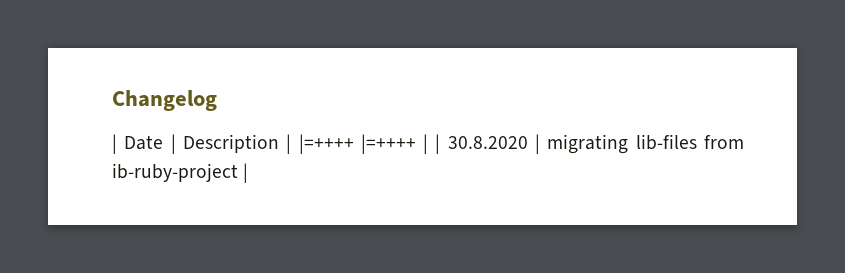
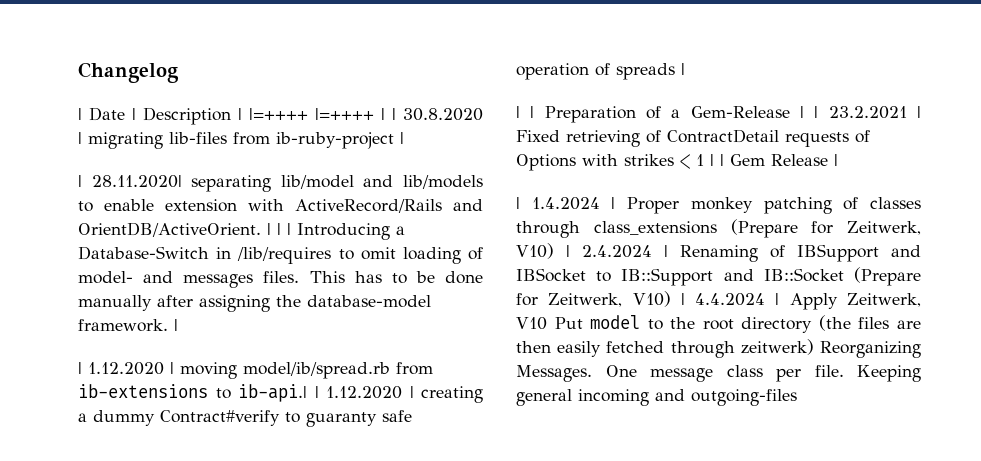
(249, 173) none -> [78,175,483,192] [78,199,483,213] [78,222,405,240] [78,246,484,264] [78,271,483,288] [78,295,431,312] [78,319,178,332] [78,362,433,379] [78,384,483,403] [78,410,412,427] [516,63,685,80] [516,106,921,123] [516,129,870,147] [516,154,838,171] [516,197,921,214] [516,219,921,238] [516,243,921,262] [516,267,921,286] [516,291,921,310] [516,315,921,333] [516,339,921,358] [516,365,921,382] [516,389,797,406] // | 28.11.2020| separating lib/model and lib/models to enable extension with ActiveRecord/Rails and OrientDB/ActiveOrient. | | | Introducing a Database-Switch in /lib/requires to omit loading of model- and messages files. This has to be done manually after assigning the database-model framework. | // | 1.12.2020 | moving model/ib/spread.rb from ib-extensions to ib-api.| | 1.12.2020 | creating a dummy Contract#verify to guaranty safe operation of spreads | // | | Preparation of a Gem-Release | | 23.2.2021 | Fixed retrieving of ContractDetail requests of Options with strikes < 1 | | Gem Release | // | 1.4.2024 | Proper monkey patching of classes through class_extensions (Prepare for Zeitwerk, V10) | 2.4.2024 | Renaming of IBSupport and IBSocket to IB::Support and IB::Socket (Prepare for Zeitwerk, V10) | 4.4.2024 | Apply Zeitwerk, V10 Put model to the root directory (the files are then easily fetched through zeitwerk) Reorganizing Messages. One message class per file. Keeping general incoming and outgoing-files

